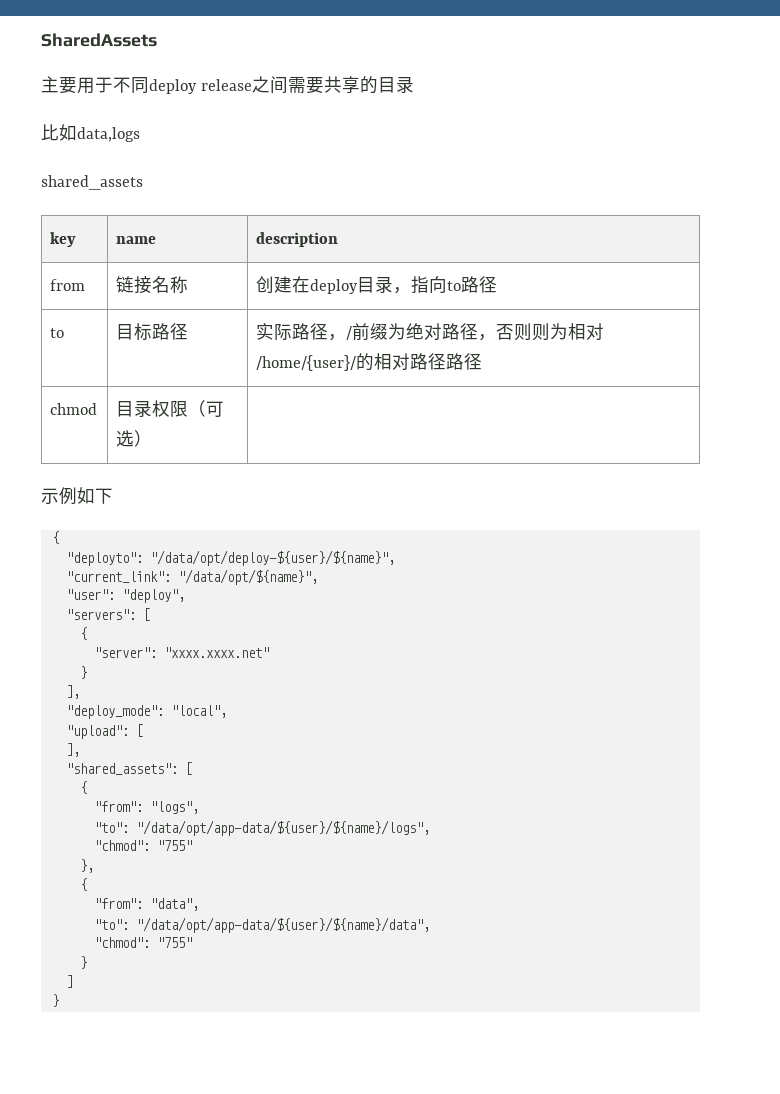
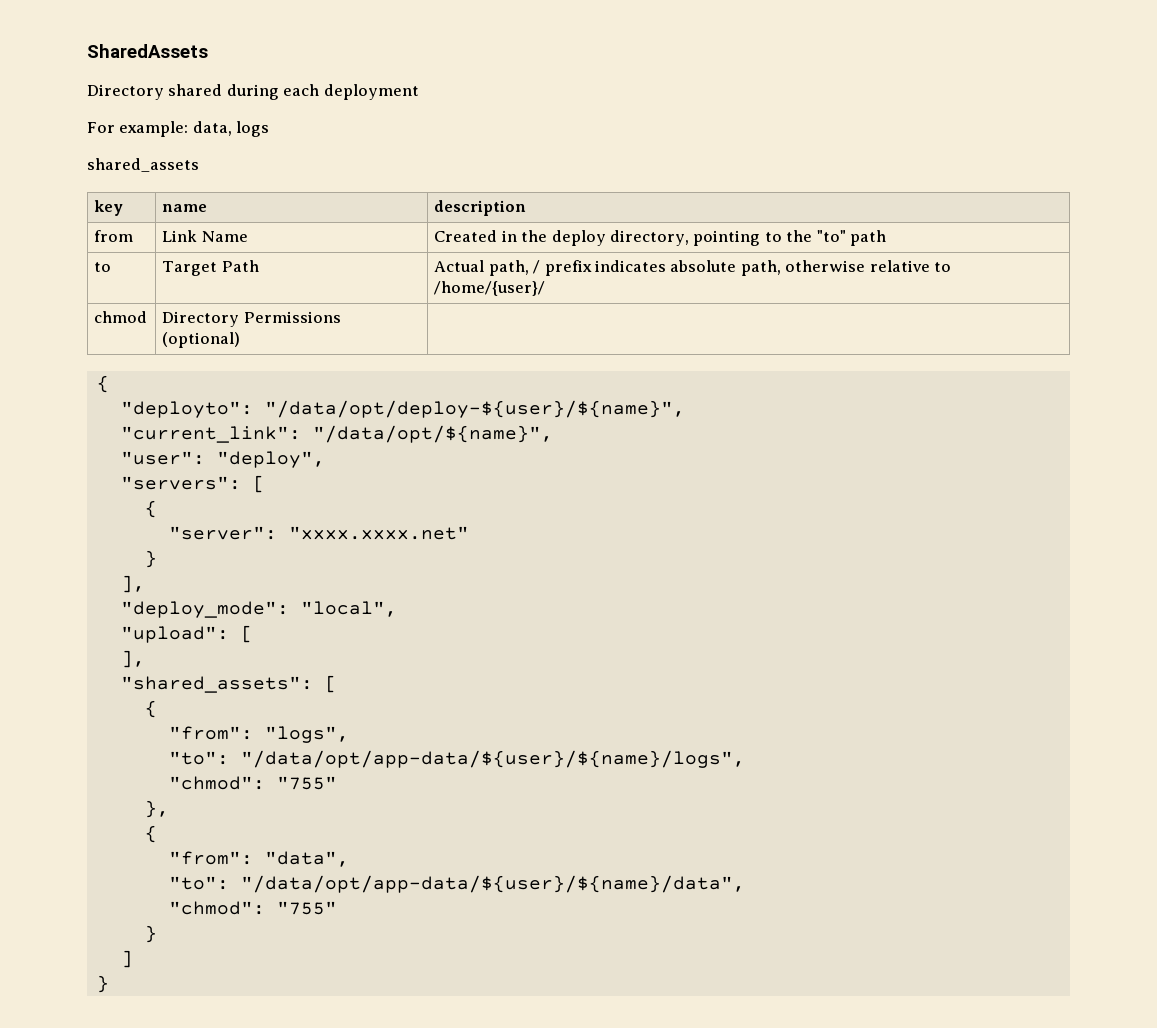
[41,76,414,94] [41,124,140,142] 主要用于不同deploy release之间需要共享的目录 // 比如data,logs -> [87,84,419,100] [87,121,270,137] Directory shared during each deployment // For example: data, logs
[116,276,189,294] [256,276,498,294] [50,328,65,338] [116,323,189,341] [256,323,605,341] [256,353,483,371] [50,403,98,415] [116,400,225,417] [116,430,153,447] [41,487,113,505] 链接名称 | 创建在deploy目录，指向to路径 // to | 目标路径 | 实际路径，/前缀为绝对路径，否则则为相对/home/{user}/的相对路径路径 // chmod | 目录权限（可选） | // 示例如下 -> [162,230,248,242] [434,230,887,246] [94,262,112,272] [162,260,259,276] [434,260,952,276] [434,281,546,296] [94,311,148,323] [162,311,341,327] [162,332,241,348] Link Name | Created in the deploy directory, pointing to the "to" path // to | Target Path | Actual path, / prefix indicates absolute path, otherwise relative to /home/{user}/ // chmod | Directory Permissions (optional) |

